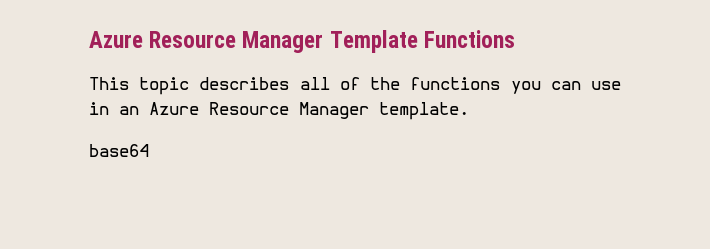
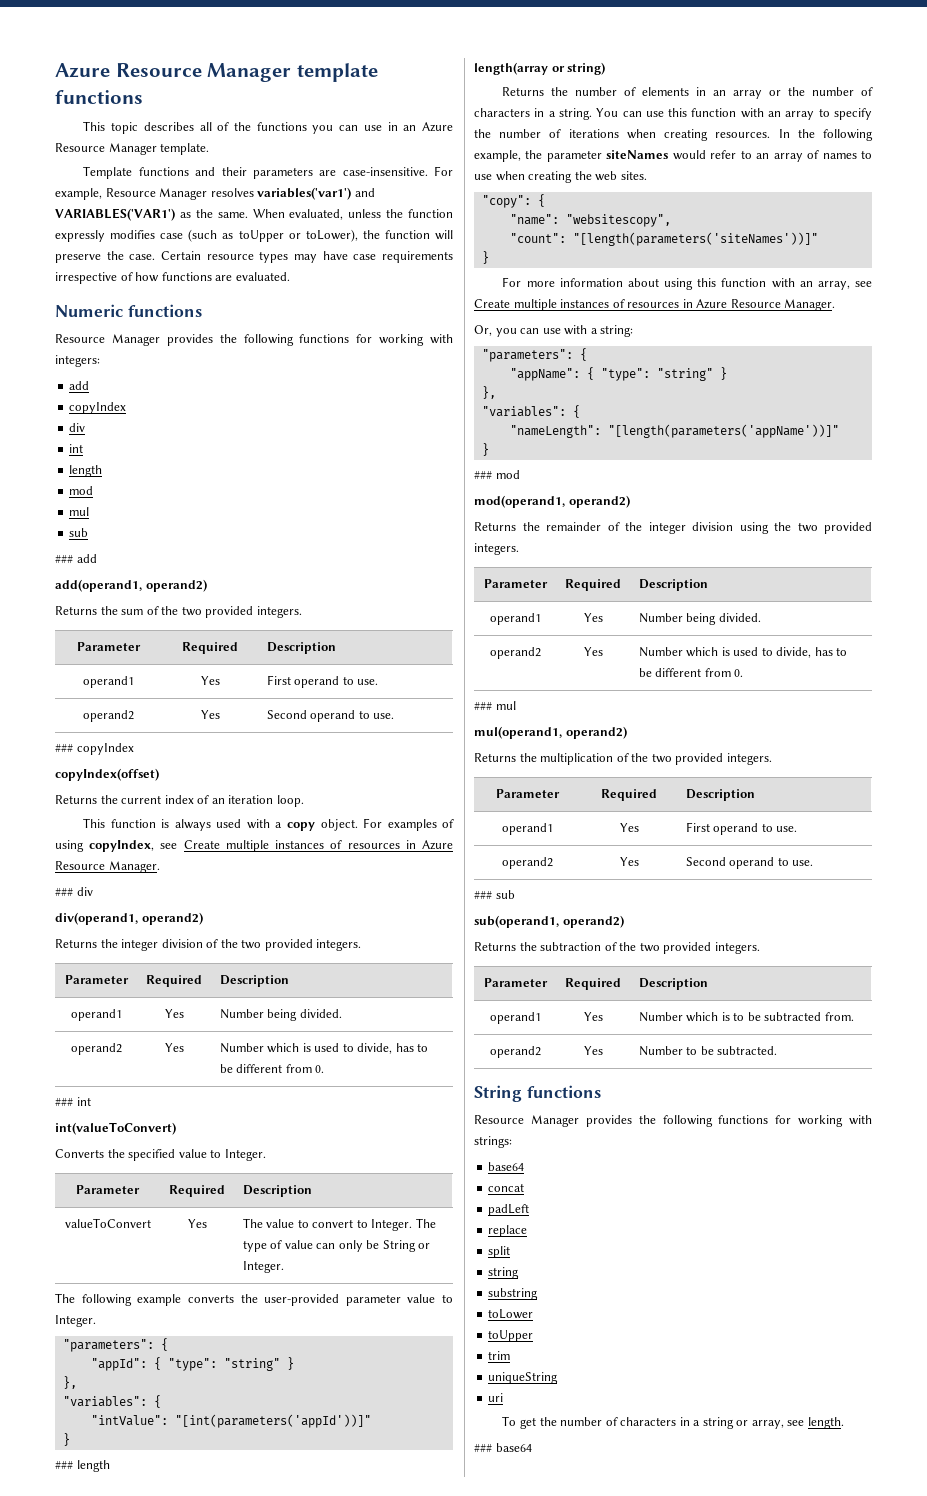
[89,30,515,53] Azure Resource Manager Template Functions -> [55,63,378,82] [55,90,143,104] Azure Resource Manager template functions
(469, 111) none -> [83,166,453,179] [55,187,375,200] [55,208,453,221] [55,229,453,242] [55,251,453,263] [55,272,290,284] [55,304,202,317] [55,334,453,346] [55,355,100,367] [69,381,90,390] [69,402,127,414] [69,423,86,432] [69,444,84,453] [69,465,103,477] [69,486,94,495] [69,507,90,516] [69,528,89,537] [55,554,97,564] [55,579,207,592] [55,606,302,618] [77,642,141,651] [182,642,238,654] [266,642,336,654] [83,676,134,688] [200,676,220,685] [266,675,379,688] [83,710,134,722] [200,710,220,719] [266,710,395,722] [55,743,134,755] [55,768,159,781] [55,795,304,807] [83,818,454,831] [55,840,454,852] [55,861,160,873] [55,887,93,897] [55,912,203,925] [55,939,362,951] [64,975,129,984] [146,975,202,987] [219,975,289,987] [70,1009,122,1021] [164,1009,184,1018] [219,1009,342,1021] [70,1043,122,1055] [164,1043,184,1052] [219,1043,429,1054] [219,1064,325,1073] [55,1097,91,1107] [55,1122,176,1135] [55,1149,266,1161] [76,1185,140,1194] [169,1185,225,1197] [242,1185,312,1197] [64,1218,151,1228] [187,1219,207,1228] [242,1218,436,1231] [242,1240,431,1252] [242,1261,284,1273] [55,1293,453,1306] [55,1315,96,1327] [62,1338,168,1352] [90,1357,294,1371] [62,1376,77,1389] [62,1395,161,1408] [90,1414,371,1428] [62,1433,70,1446] [55,1460,110,1472] [474,62,606,75] [502,87,873,99] [474,108,873,120] [474,129,873,141] [474,150,872,162] [474,171,647,183] [481,194,545,208] [509,214,671,227] [509,232,818,246] [481,251,489,264] [502,277,872,290] [474,299,836,311] [474,325,634,337] [481,348,587,362] [509,367,727,381] [481,386,496,399] [481,405,580,418] [509,424,839,438] [481,443,489,456] [474,470,520,480] [474,495,630,508] [474,522,872,534] [474,543,519,555] [483,579,548,588] [565,579,621,591] [638,579,708,591] [489,613,541,625] [583,613,603,622] [638,613,761,625] [489,647,541,659] [583,647,603,656] [638,647,848,658] [638,668,744,677] [474,701,516,711] [474,726,627,739] [474,753,772,765] [496,789,560,798] [601,789,657,801] [685,789,755,801] [502,823,553,835] [619,823,639,832] [685,822,798,835] [502,857,553,869] [619,857,639,866] [685,857,814,869] [474,890,515,900] [474,915,624,928] [474,942,760,954] [483,978,548,987] [565,978,621,990] [638,978,708,990] [489,1012,541,1024] [583,1012,603,1021] [638,1012,854,1022] [489,1046,541,1058] [583,1046,603,1055] [638,1046,778,1056] [474,1085,601,1102] [474,1115,872,1127] [474,1136,512,1148] [488,1162,525,1171] [488,1183,525,1192] [488,1204,530,1216] [488,1225,528,1237] [488,1246,511,1258] [488,1267,520,1279] [488,1288,539,1300] [488,1309,534,1319] [488,1330,534,1342] [488,1351,511,1360] [488,1372,559,1384] [488,1393,504,1402] [502,1416,844,1429] [474,1443,492,1453] Template functions and their parameters are case-insensitive. For example, Resource Manager resolves variables('var1') and VARIABLES('VAR1') as the same. When evaluated, unless the function expressly modifies case (such as toUpper or toLower), the function will preserve the case. Certain resource types may have case requirements irrespective of how functions are evaluated. // Numeric functions // Resource Manager provides the following functions for working with integers: // add // copyIndex // div // int // length // mod // mul // sub // ### add // add(operand1, operand2) // Returns the sum of the two provided integers. // Parameter | Required | Description // operand1 | Yes | First operand to use. // operand2 | Yes | Second operand to use. // ### copyIndex // copyIndex(offset) // Returns the current index of an iteration loop. // This function is always used with a copy object. For examples of using copyIndex, see Create multiple instances of resources in Azure Resource Manager. // ### div // div(operand1, operand2) // Returns the integer division of the two provided integers. // Parameter | Required | Description // operand1 | Yes | Number being divided. // operand2 | Yes | Number which is used to divide, has to be different from 0. // ### int // int(valueToConvert) // Converts the specified value to Integer. // Parameter | Required | Description // valueToConvert | Yes | The value to convert to Integer. The type of value can only be String or Integer. // The following example converts the user-provided parameter value to Integer. // "parameters": { // "appId": { "type": "string" } // }, // "variables": { // "intValue": "[int(parameters('appId'))]" // } // ### length // length(array or string) // Returns the number of elements in an array or the number of characters in a string. You can use this function with an array to specify the number of iterations when creating resources. In the following example, the parameter siteNames would refer to an array of names to use when creating the web sites. // "copy": { // "name": "websitescopy", // "count": "[length(parameters('siteNames'))]" // } // For more information about using this function with an array, see Create multiple instances of resources in Azure Resource Manager. // Or, you can use with a string: // "parameters": { // "appName": { "type": "string" } // }, // "variables": { // "nameLength": "[length(parameters('appName'))]" // } // ### mod // mod(operand1, operand2) // Returns the remainder of the integer division using the two provided integers. // Parameter | Required | Description // operand1 | Yes | Number being divided. // operand2 | Yes | Number which is used to divide, has to be different from 0. // ### mul // mul(operand1, operand2) // Returns the multiplication of the two provided integers. // Parameter | Required | Description // operand1 | Yes | First operand to use. // operand2 | Yes | Second operand to use. // ### sub // sub(operand1, operand2) // Returns the subtraction of the two provided integers. // Parameter | Required | Description // operand1 | Yes | Number which is to be subtracted from. // operand2 | Yes | Number to be subtracted. // String functions // Resource Manager provides the following functions for working with strings: // base64 // concat // padLeft // replace // split // string // substring // toLower // toUpper // trim // uniqueString // uri // To get the number of characters in a string or array, see length. // ###

